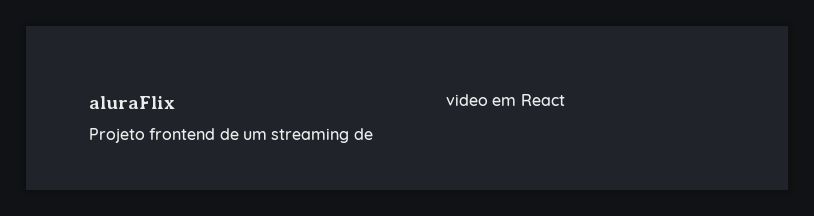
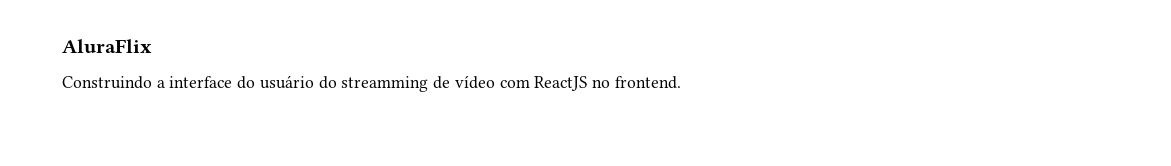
[89,96,175,109] [89,128,373,143] [446,94,565,106] aluraFlix // Projeto frontend de um streaming de video em React -> [62,39,152,53] [62,75,681,92] AluraFlix // Construindo a interface do usuário do streamming de vídeo com ReactJS no frontend.

